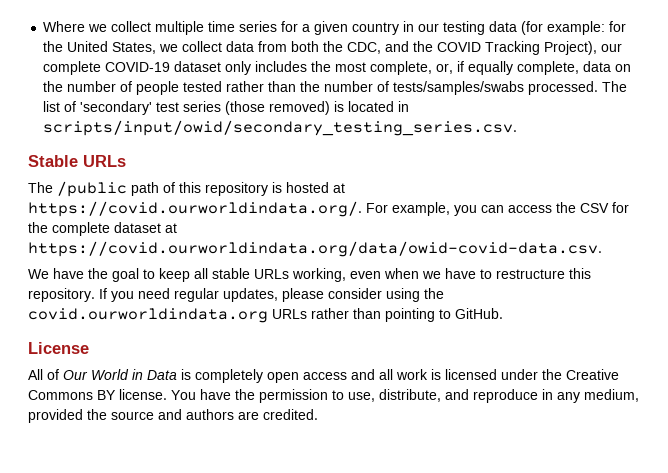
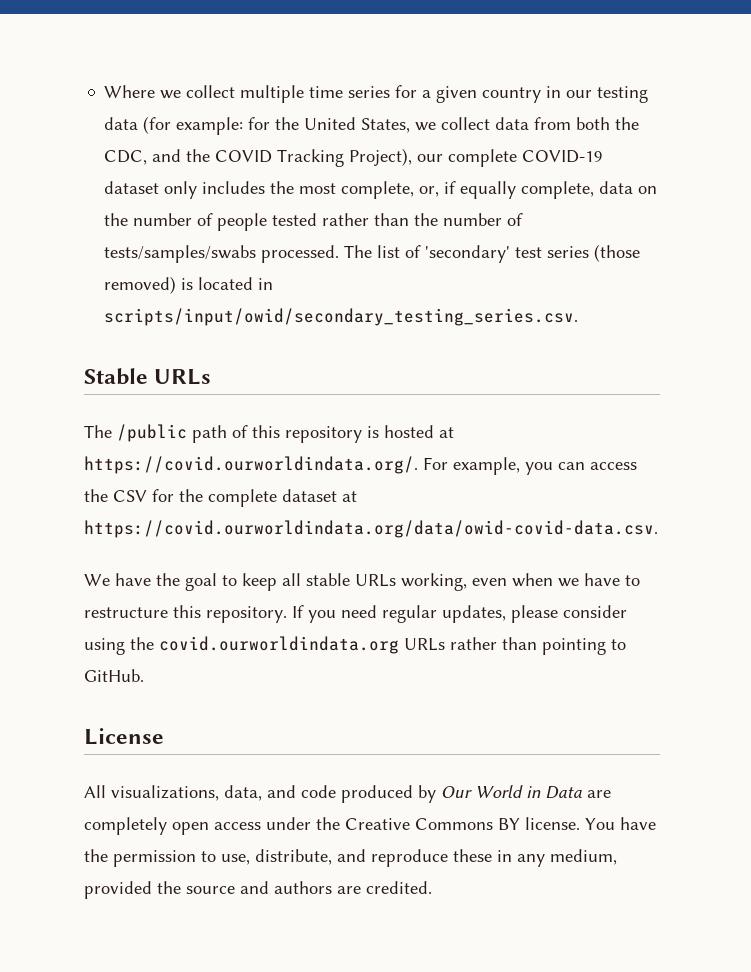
[47,369,59,380] of -> [111,785,436,803] visualizations, data, and code produced by
[181,369,191,380] is -> [587,790,611,798] are
[351,369,497,380] and all work is licensed -> (261, 826) none
(538, 396) none -> [453,849,492,862] these

